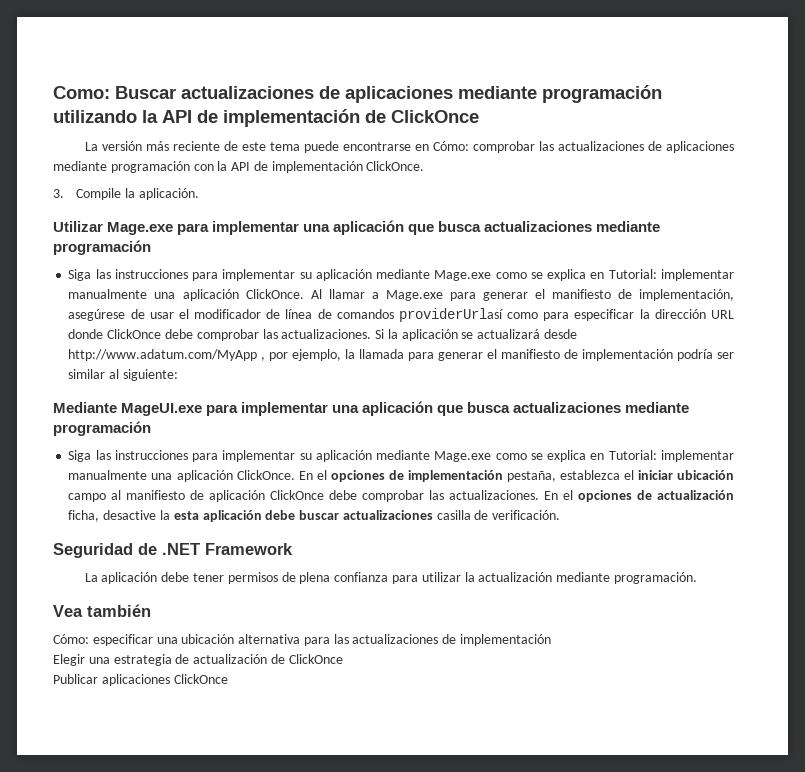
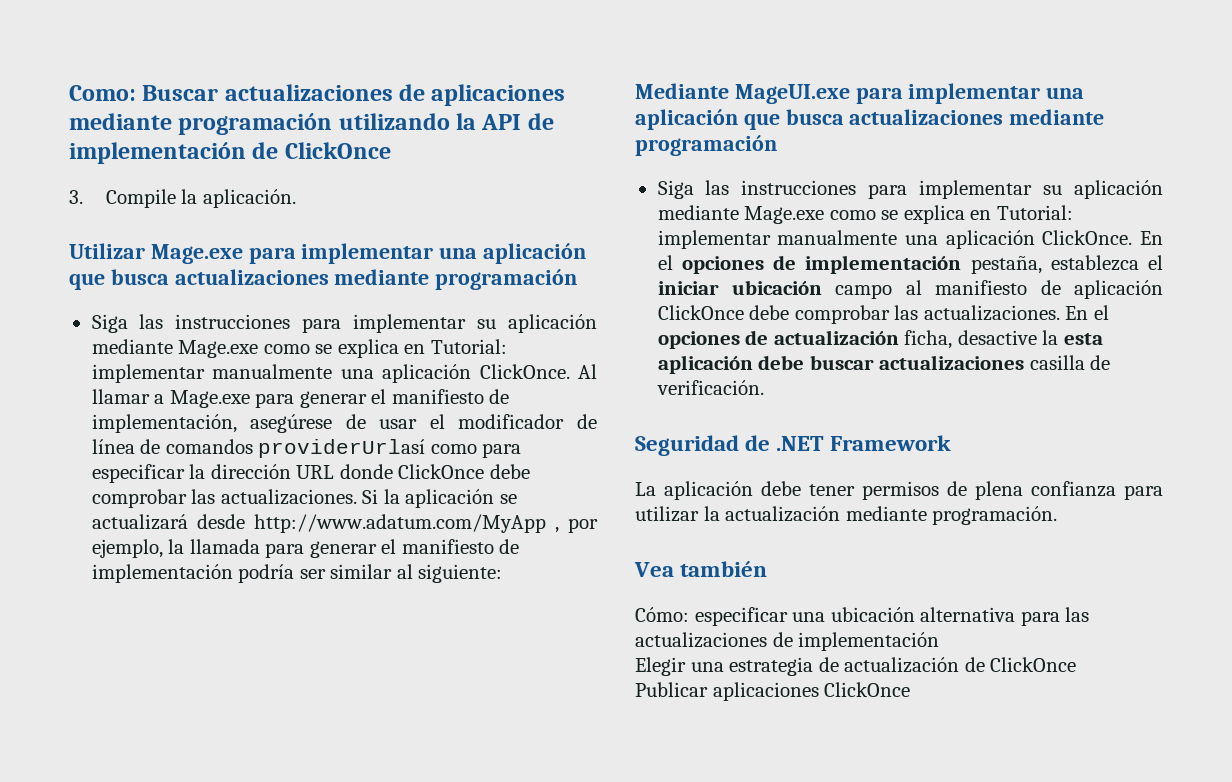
[84,141,735,153] [53,161,425,173] // La versión más reciente de este tema puede encontrarse en Cómo: comprobar las actualizaciones de aplicaciones mediante programación con la API de implementación ClickOnce. -> (391, 150) none

